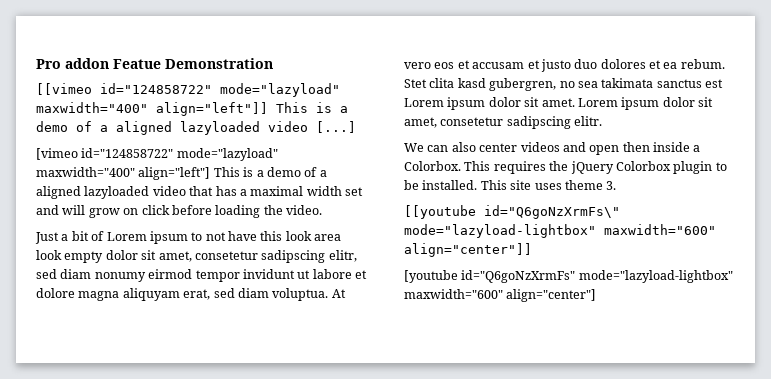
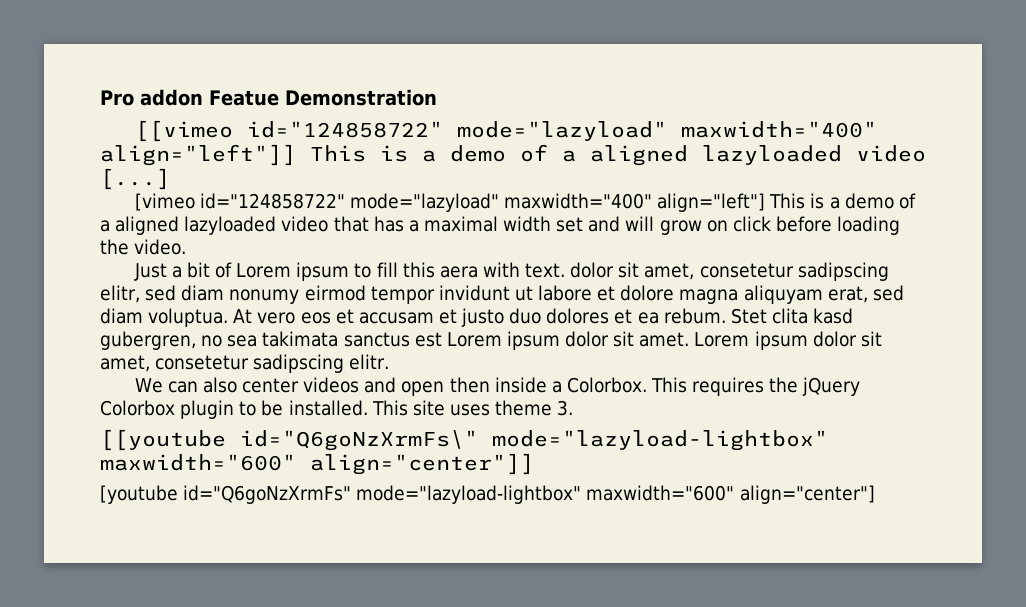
[205,231,342,241] [36,250,104,263] not have this look area look empty -> [376,262,566,278] fill this aera with text.

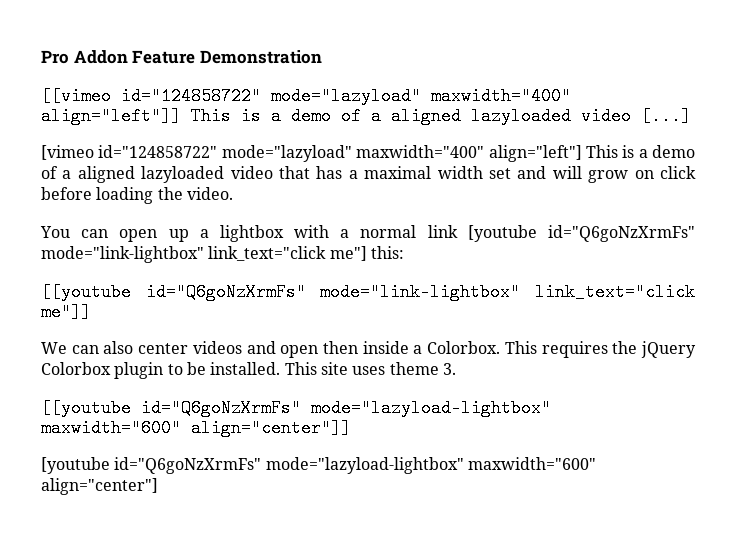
[140,89,279,106] addon Featue -> [73,50,196,64] Addon Feature
[133,262,889,281] [100,285,904,304] [100,308,854,327] [100,331,882,350] [100,354,390,373] Just a bit of Lorem ipsum to fill this aera with text. dolor sit amet, consetetur sadipscing elitr, sed diam nonumy eirmod tempor invidunt ut labore et dolore magna aliquyam erat, sed diam voluptua. At vero eos et accusam et justo duo dolores et ea rebum. Stet clita kasd gubergren, no sea takimata sanctus est Lorem ipsum dolor sit amet. Lorem ipsum dolor sit amet, consetetur sadipscing elitr. -> [40,225,695,242] [41,246,404,263] [41,283,695,301] [41,303,91,321] You can open up a lightbox with a normal link [youtube id="Q6goNzXrmFs" mode="link-lightbox" link_text="click me"] this: // [[youtube id="Q6goNzXrmFs" mode="link-lightbox" link_text="click me"]]
[240,430,478,451] id="Q6goNzXrmFs\" -> [141,399,301,417] id="Q6goNzXrmFs"

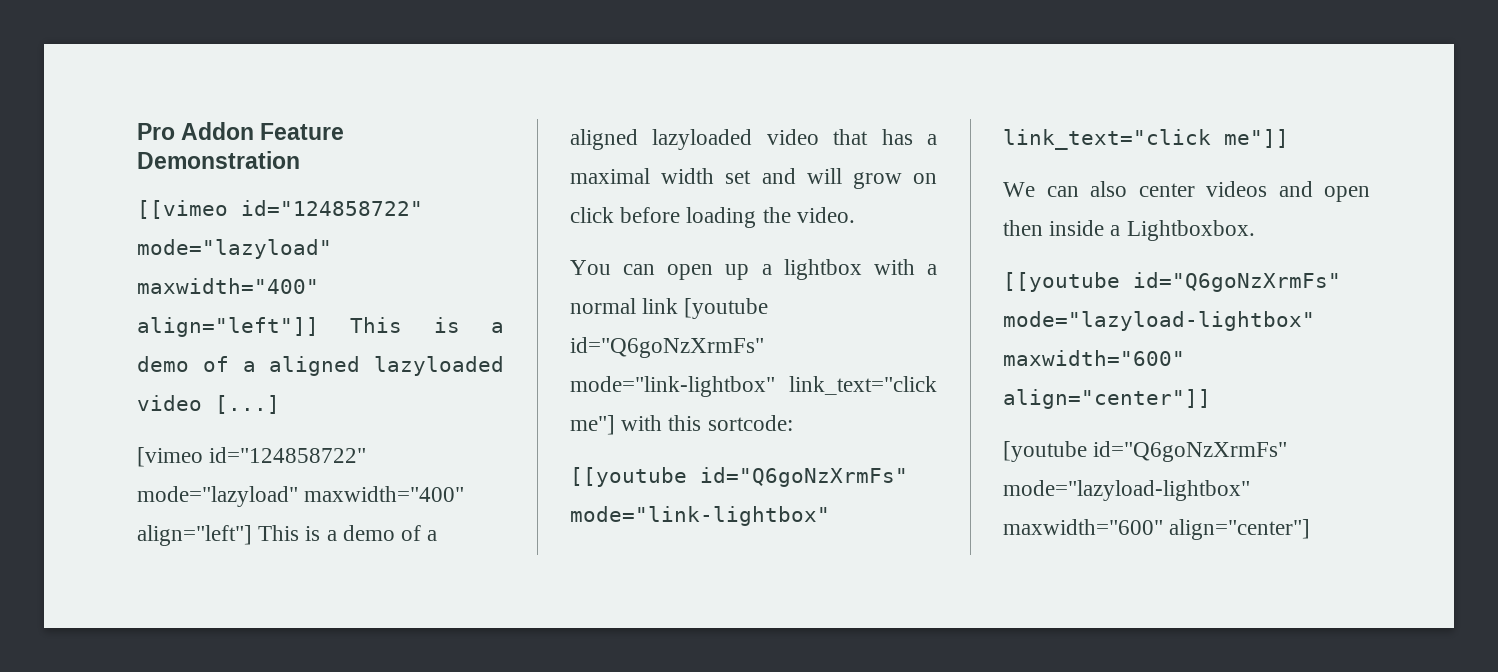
[370,246,404,259] this: -> [621,415,793,431] with this sortcode:
[427,341,696,358] [41,362,456,379] Colorbox. This requires the jQuery Colorbox plugin to be installed. This site uses theme 3. -> [1126,220,1255,241] Lightboxbox.

